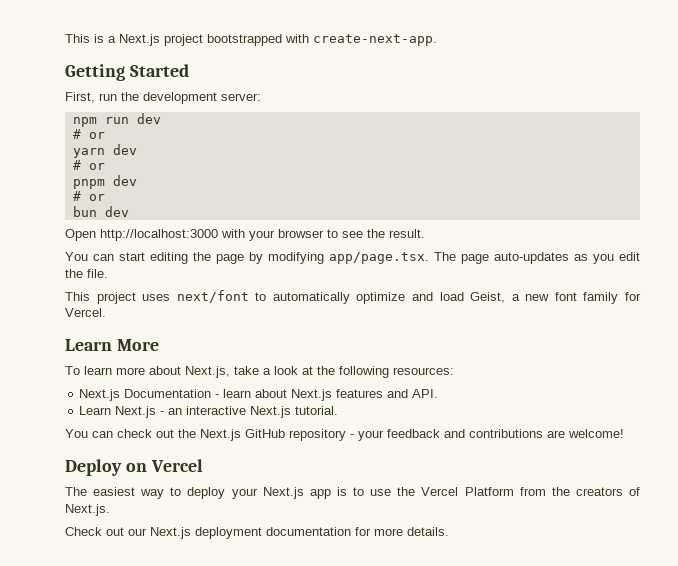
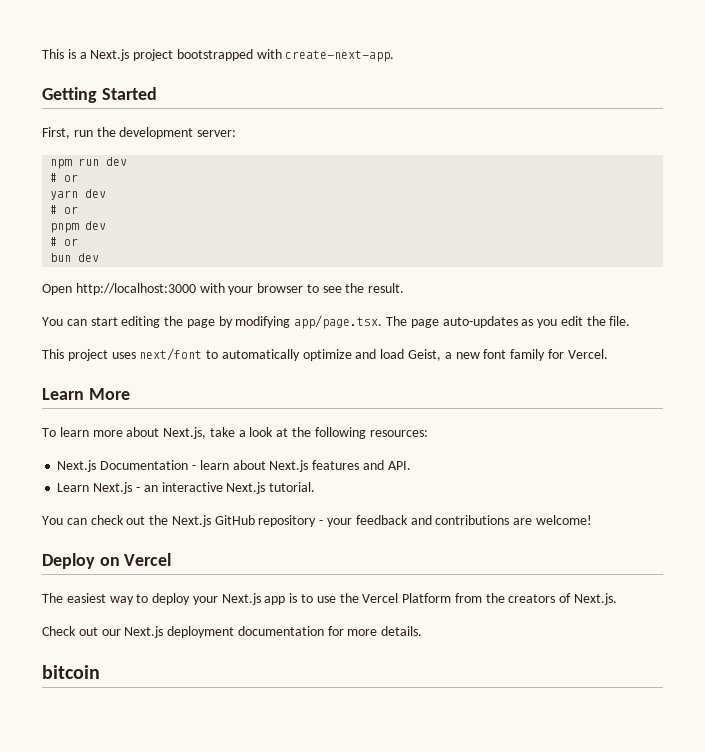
(449, 531) none -> [42,665,100,679] // bitcoin

